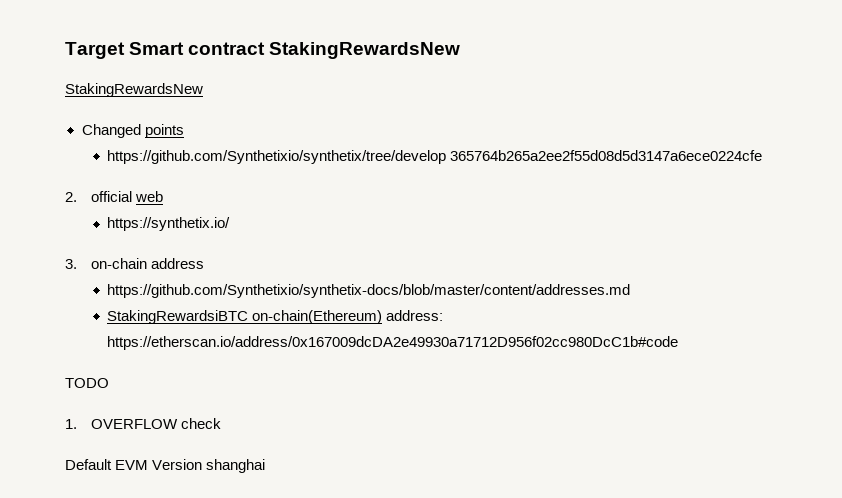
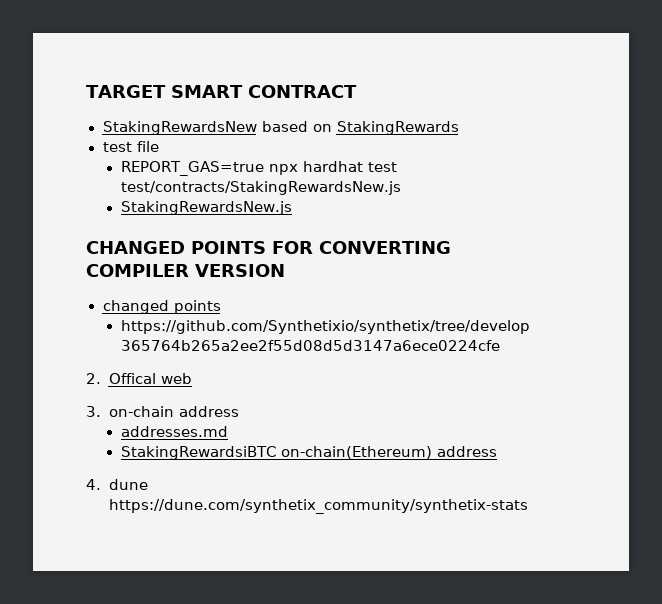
[65,42,461,59] [65,83,203,97] [81,124,141,138] Target Smart contract StakingRewardsNew // StakingRewardsNew // Changed -> [86,85,357,98] [102,121,459,135] [102,141,159,152] [120,161,397,176] [120,181,401,195] [120,201,292,215] [86,241,451,254] [86,264,285,277] [102,300,169,314] TARGET SMART CONTRACT // StakingRewardsNew based on StakingRewards // test file // REPORT_GAS=true npx hardhat test test/contracts/StakingRewardsNew.js // StakingRewardsNew.js // CHANGED POINTS FOR CONVERTING COMPILER VERSION // changed
[90,191,132,202] official -> [108,373,156,384] Offical
[107,217,231,231] // https://synthetix.io/ -> (192, 378) none
[107,284,631,298] https://github.com/Synthetixio/synthetix-docs/blob/master/content/addresses.md -> [120,426,228,437] addresses.md
[386,310,444,321] [107,336,679,350] [65,378,109,388] [65,418,221,429] [65,459,266,473] address: https://etherscan.io/address/0x167009dcDA2e49930a71712D956f02cc980DcC1b#code // TODO // 1. OVERFLOW check // Default EVM Version shanghai -> [436,446,497,457] [86,479,148,490] [108,499,528,514] address // 4. dune https://dune.com/synthetix_community/synthetix-stats

